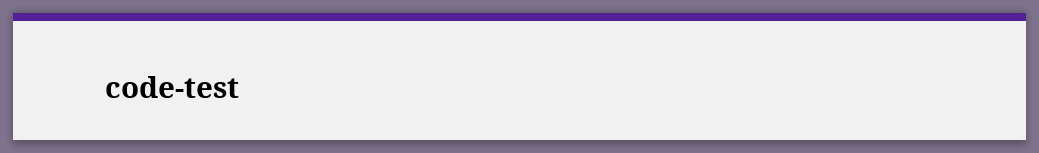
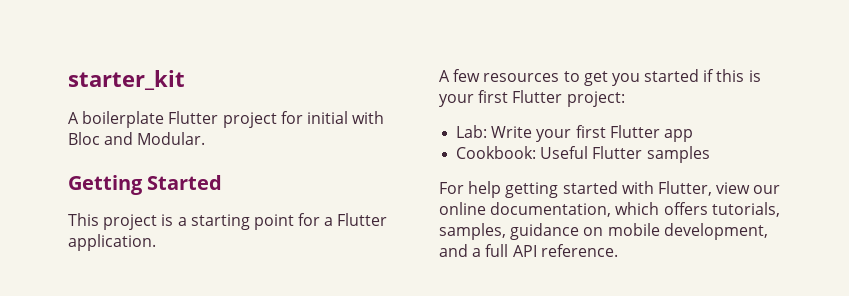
[105,76,239,98] code-test -> [68,70,185,90] [68,111,385,128] [68,132,206,145] [68,175,223,195] [68,213,388,230] [68,234,156,251] [439,69,761,86] [439,90,625,107] [456,125,693,142] [456,146,710,163] [439,181,781,198] [439,202,780,217] [439,223,768,240] [439,244,618,257] starter_kit // A boilerplate Flutter project for initial with Bloc and Modular. // Getting Started // This project is a starting point for a Flutter application. // A few resources to get you started if this is your first Flutter project: // Lab: Write your first Flutter app // Cookbook: Useful Flutter samples // For help getting started with Flutter, view our online documentation, which offers tutorials, samples, guidance on mobile development, and a full API reference.

